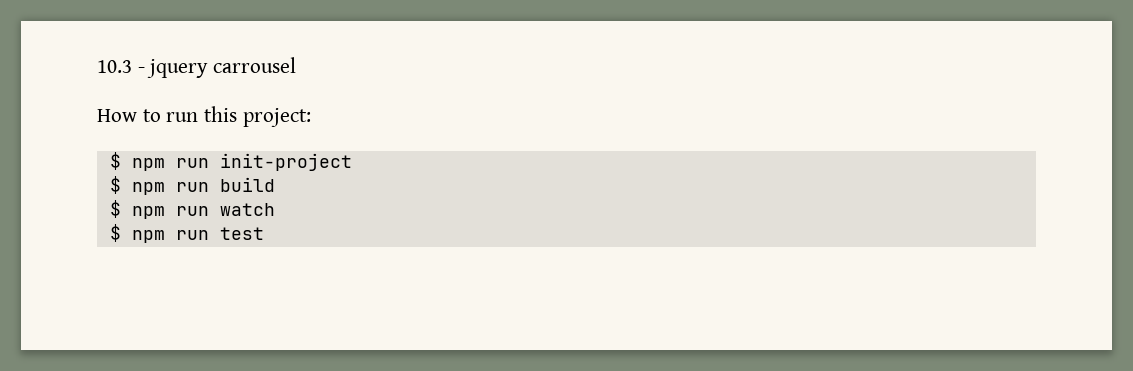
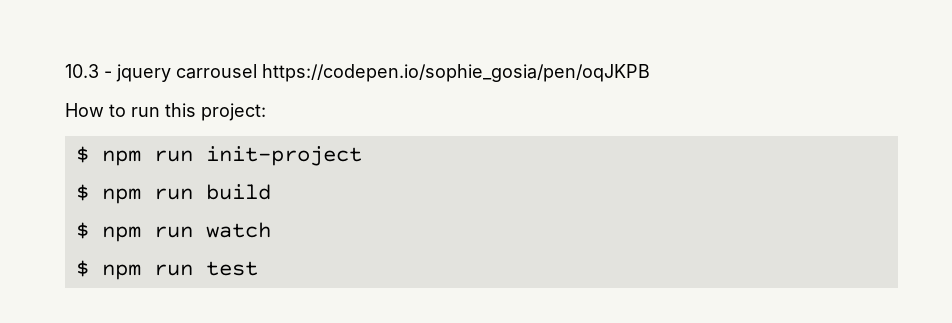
(297, 65) none -> [262,64,650,82] https://codepen.io/sophie_gosia/pen/oqJKPB

